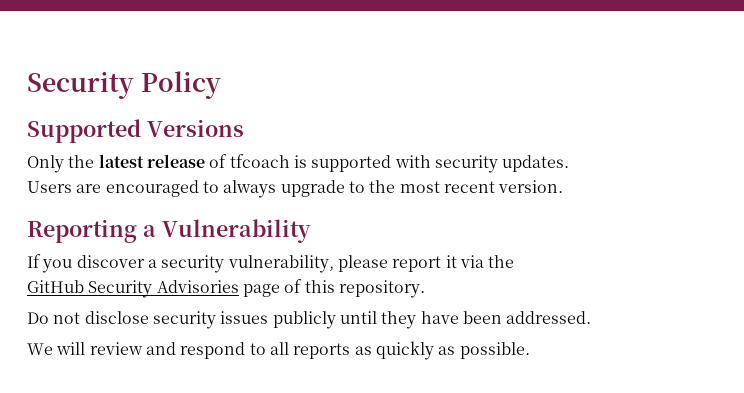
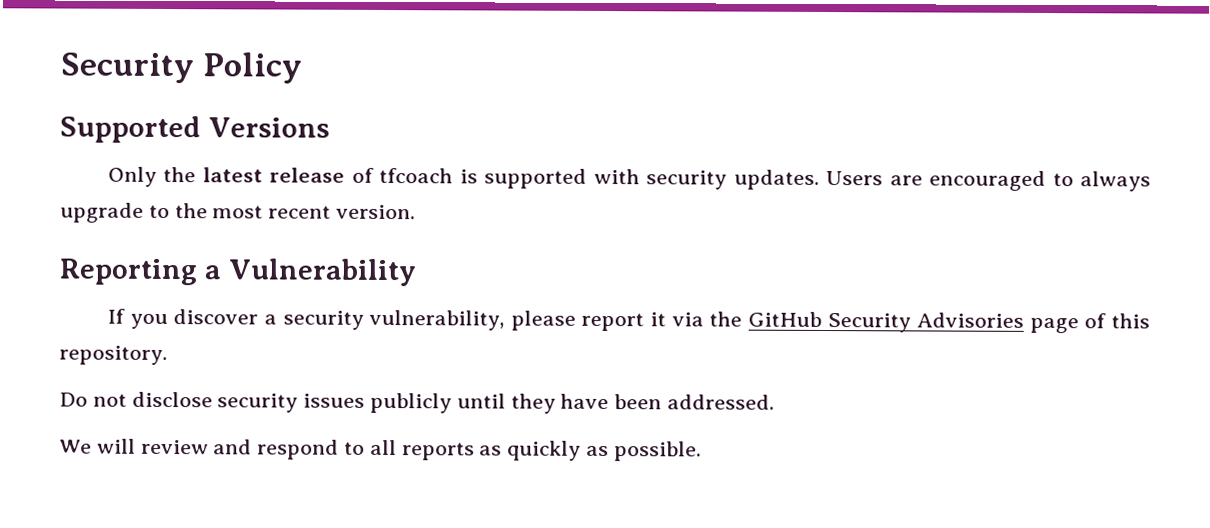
(570, 163) // -> (820, 179) none
(515, 261) // -> (743, 319) none

